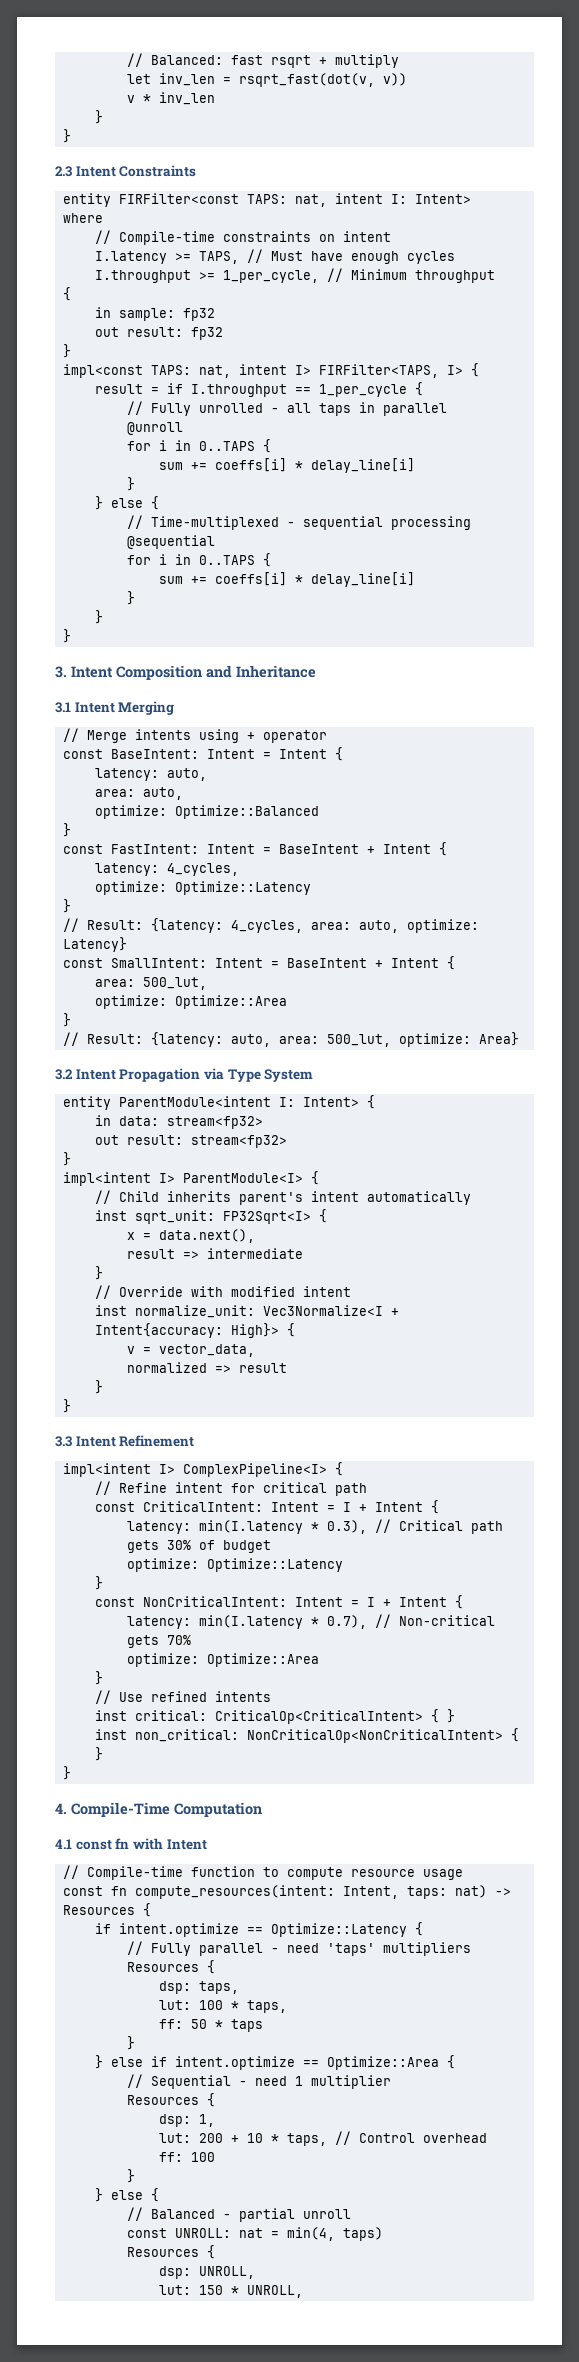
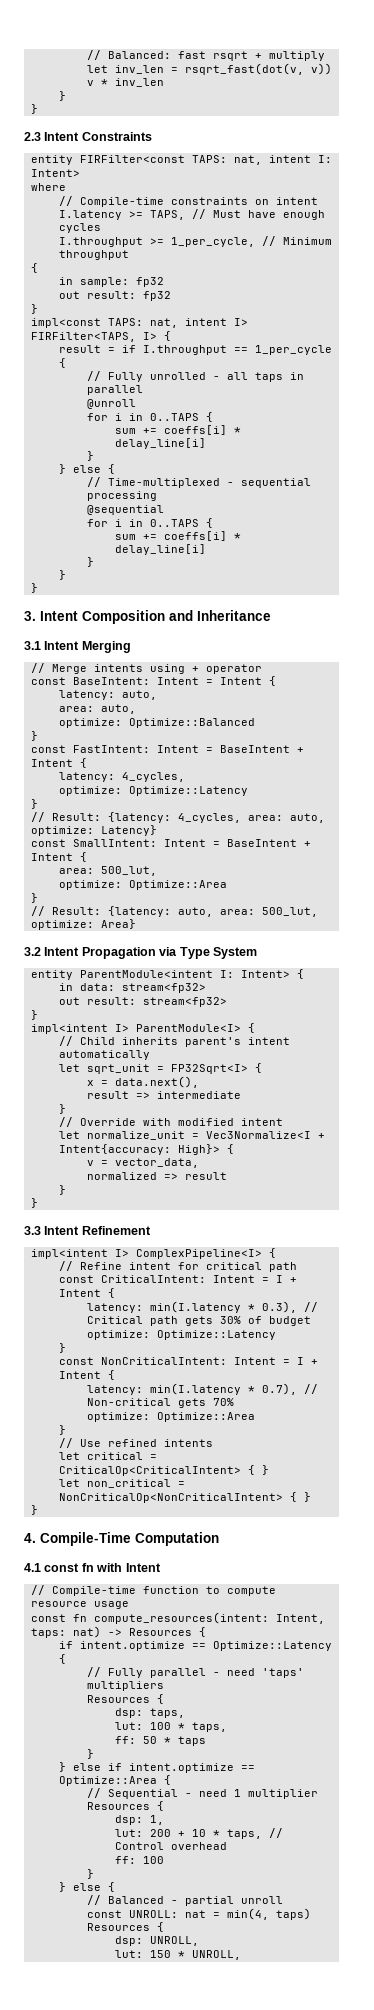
[94,1210,215,1224] inst sqrt_unit: -> [58,1064,164,1074] let sqrt_unit =
[94,1305,255,1318] inst normalize_unit: -> [58,1131,199,1140] let normalize_unit =
[94,1710,207,1721] inst critical: -> [58,1452,157,1460] let critical =
[94,1729,239,1742] inst non_critical: -> [58,1479,185,1488] let non_critical =

